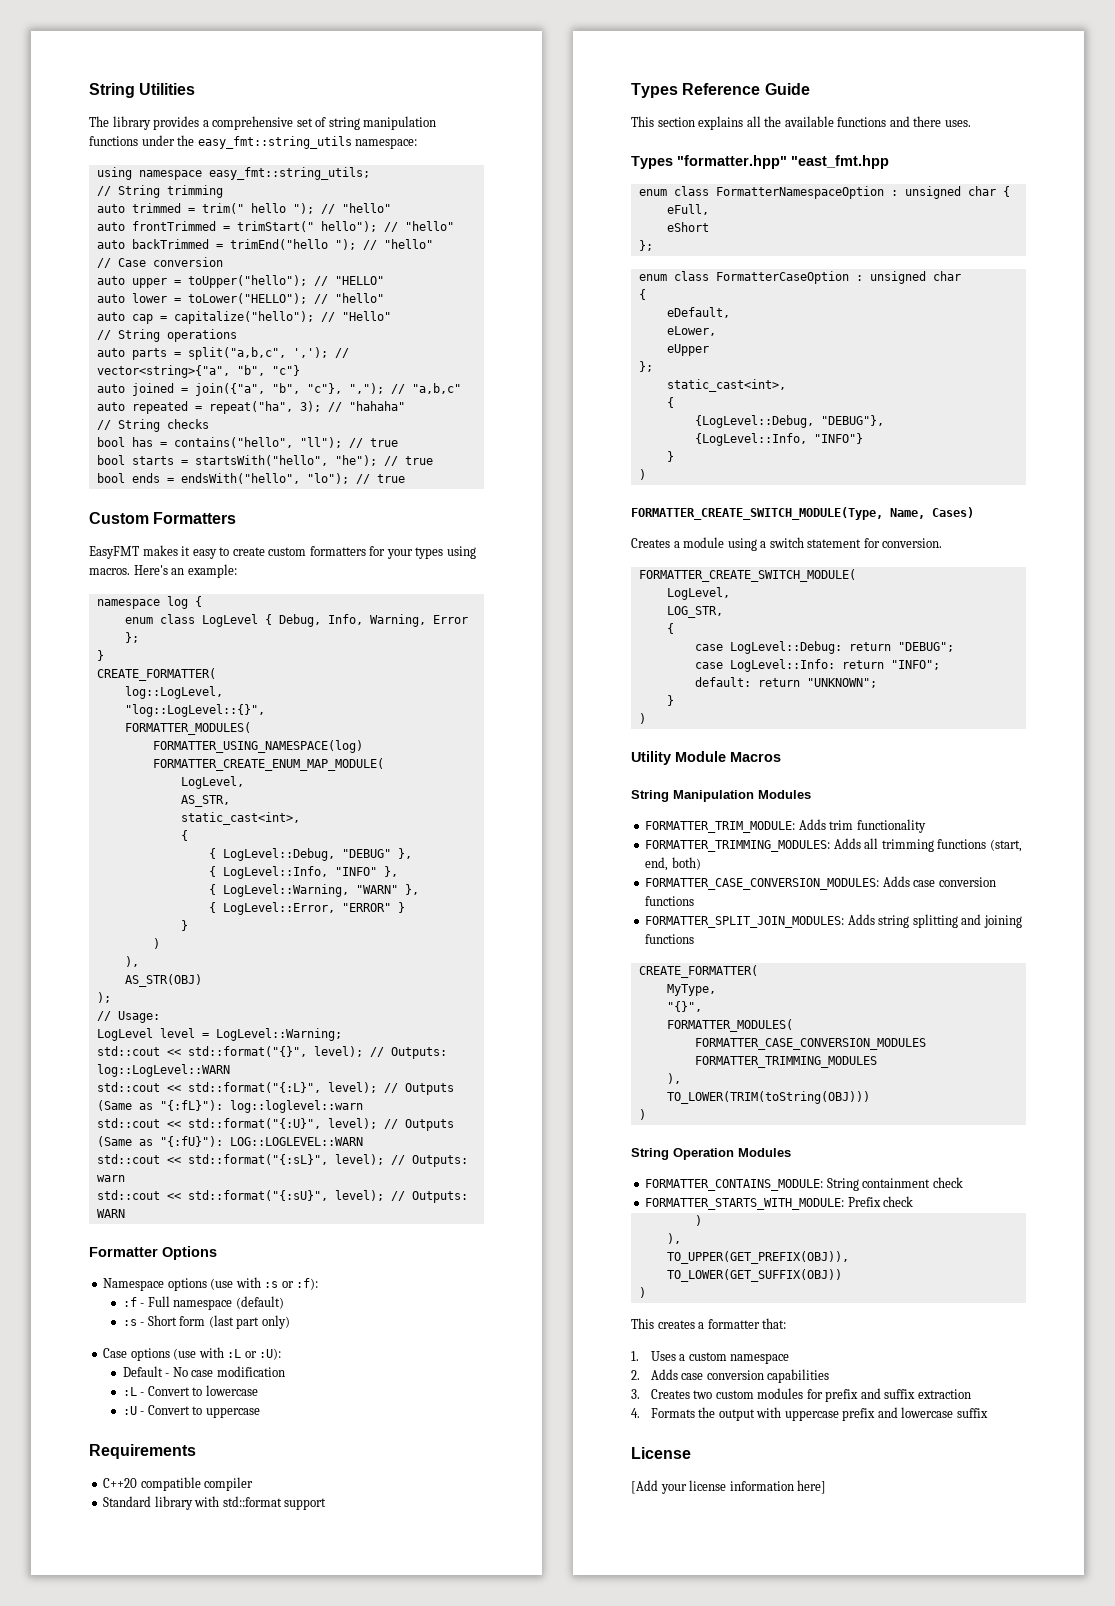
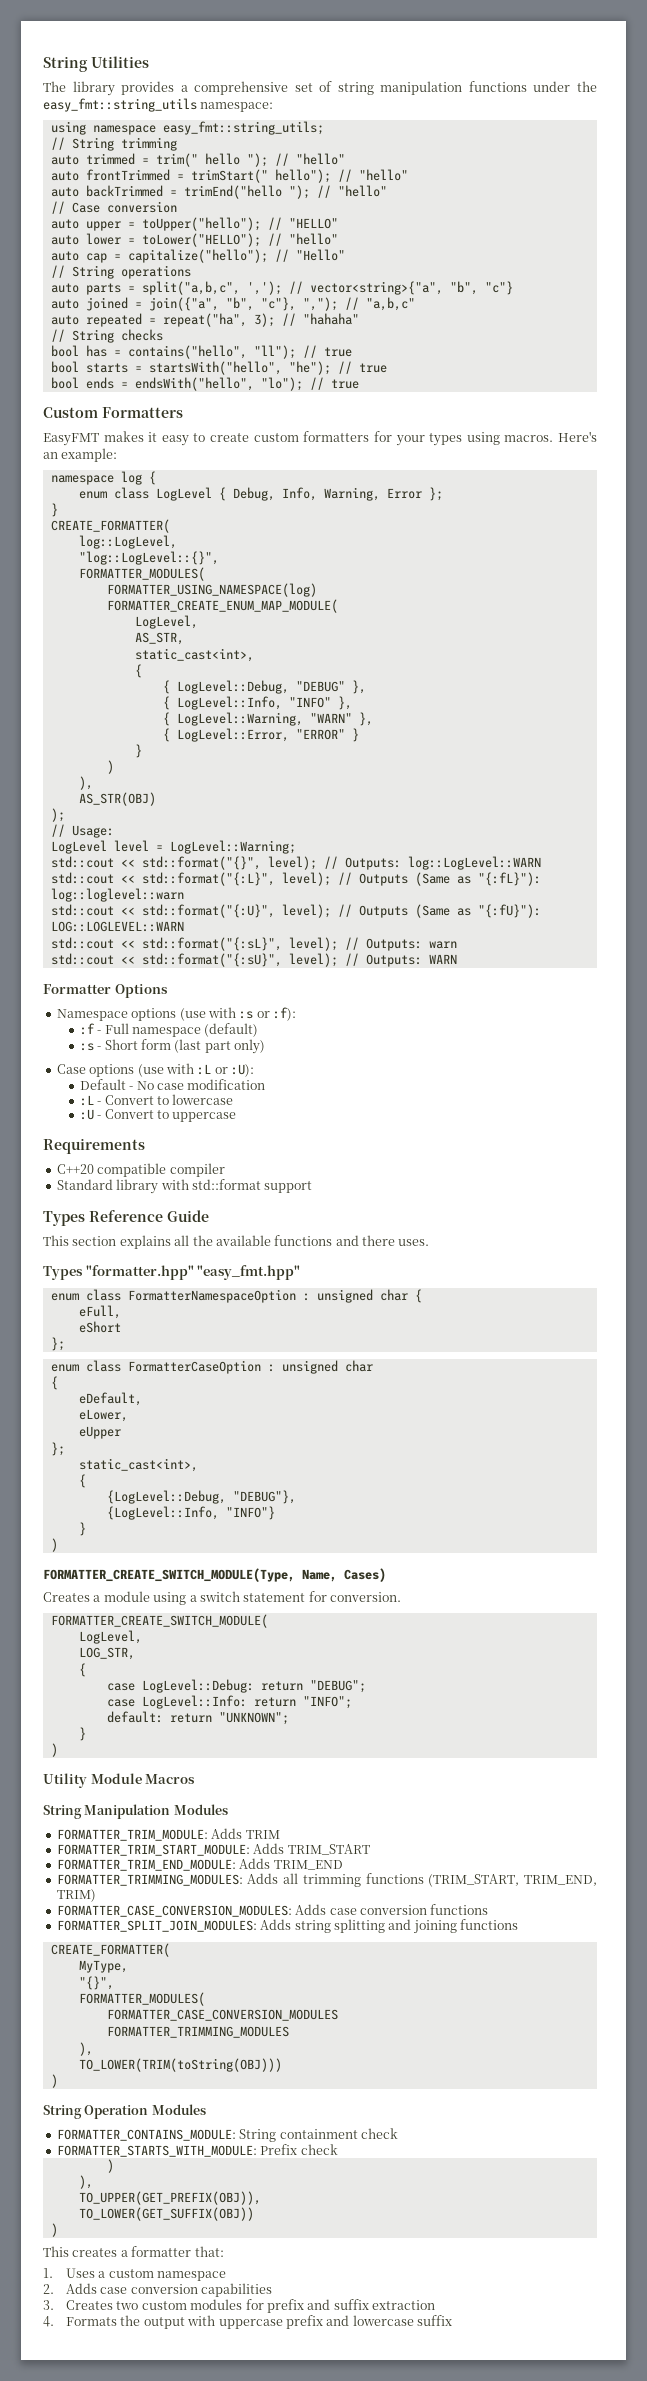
[791,155,889,169] "east_fmt.hpp -> [197,1265,301,1280] "easy_fmt.hpp"
[829,819,926,833] trim functionality -> [245,1830,280,1839] [56,1843,370,1856] [56,1858,343,1871] TRIM // FORMATTER_TRIM_START_MODULE: Adds TRIM_START // FORMATTER_TRIM_END_MODULE: Adds TRIM_END
[989,839,1022,852] [645,857,701,871] (start, end, both) -> [428,1874,597,1887] [56,1889,96,1902] (TRIM_START, TRIM_END, TRIM)
[631,1447,691,1459] [631,1480,827,1494] // License // [Add your license information here] -> (453, 2320) none

